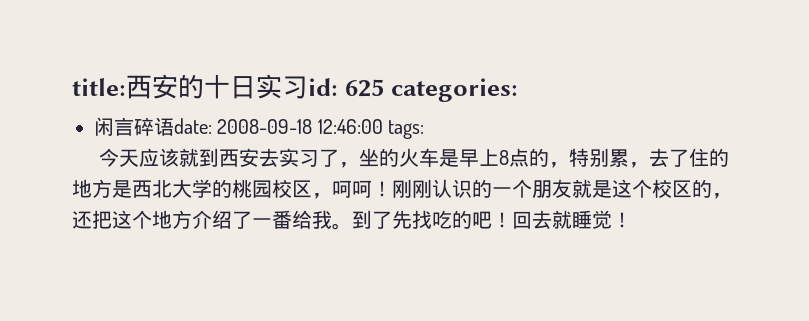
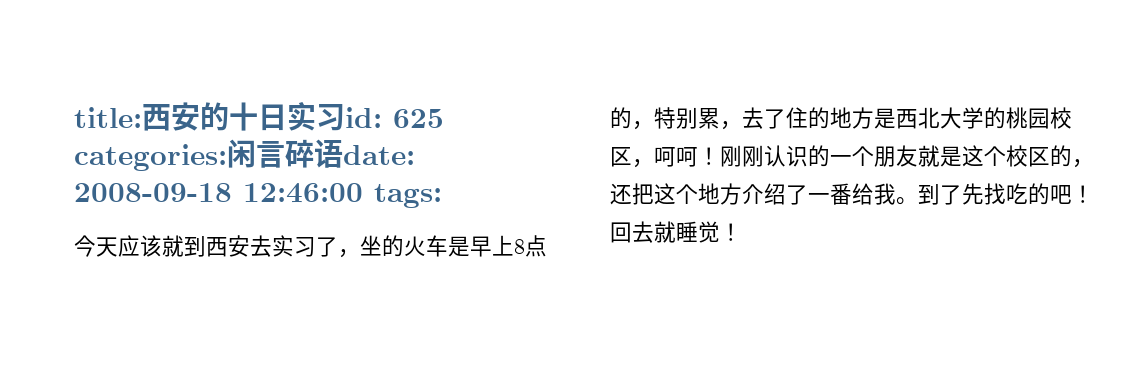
(519, 90) // -> (227, 157) none

